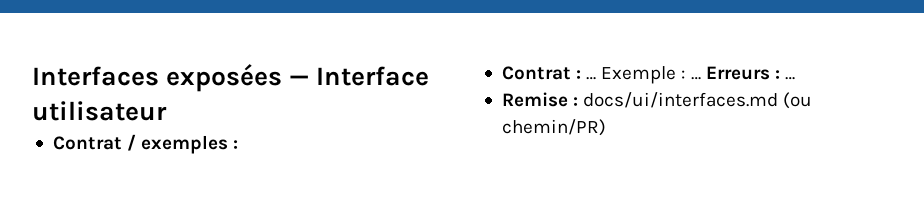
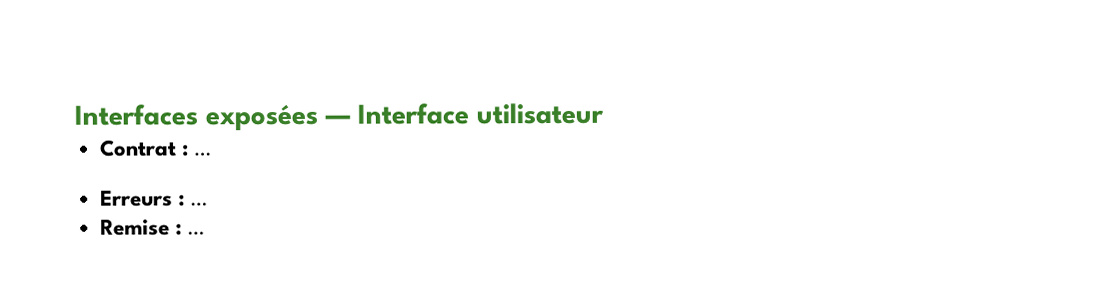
[52,134,239,154] // Contrat / exemples : -> (604, 113) none
[601,66,701,84] Exemple : … -> (212, 154) //
[583,92,813,109] [501,119,606,136] docs/ui/interfaces.md (ou chemin/PR) -> [186,231,205,236] …

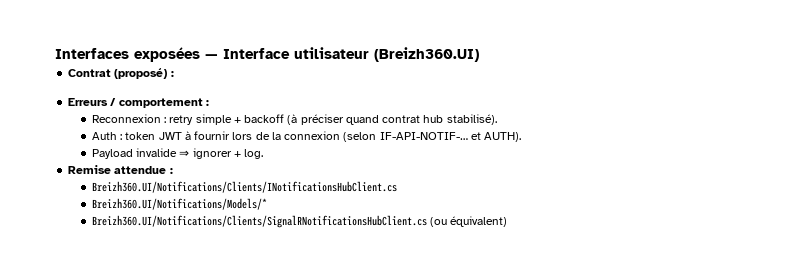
(604, 113) none -> [374,47,479,62] (Breizh360.UI)
[180,144,212,157] : … -> [114,68,174,79] (proposé) :
[177,194,208,207] : … -> [110,98,209,108] [91,114,497,125] [91,131,522,142] [91,148,264,159] / comportement : // Reconnexion : retry simple + backoff (à préciser quand contrat hub stabilisé). // Auth : token JWT à fournir lors de la connexion (selon IF-API-NOTIF-… et AUTH). // Payload invalide ⇒ ignorer + log.
[174,223,205,236] : … -> [114,166,173,174] [91,181,397,193] [91,198,267,210] [91,215,508,228] attendue : // Breizh360.UI/Notifications/Clients/INotificationsHubClient.cs // Breizh360.UI/Notifications/Models/* // Breizh360.UI/Notifications/Clients/SignalRNotificationsHubClient.cs (ou équivalent)

